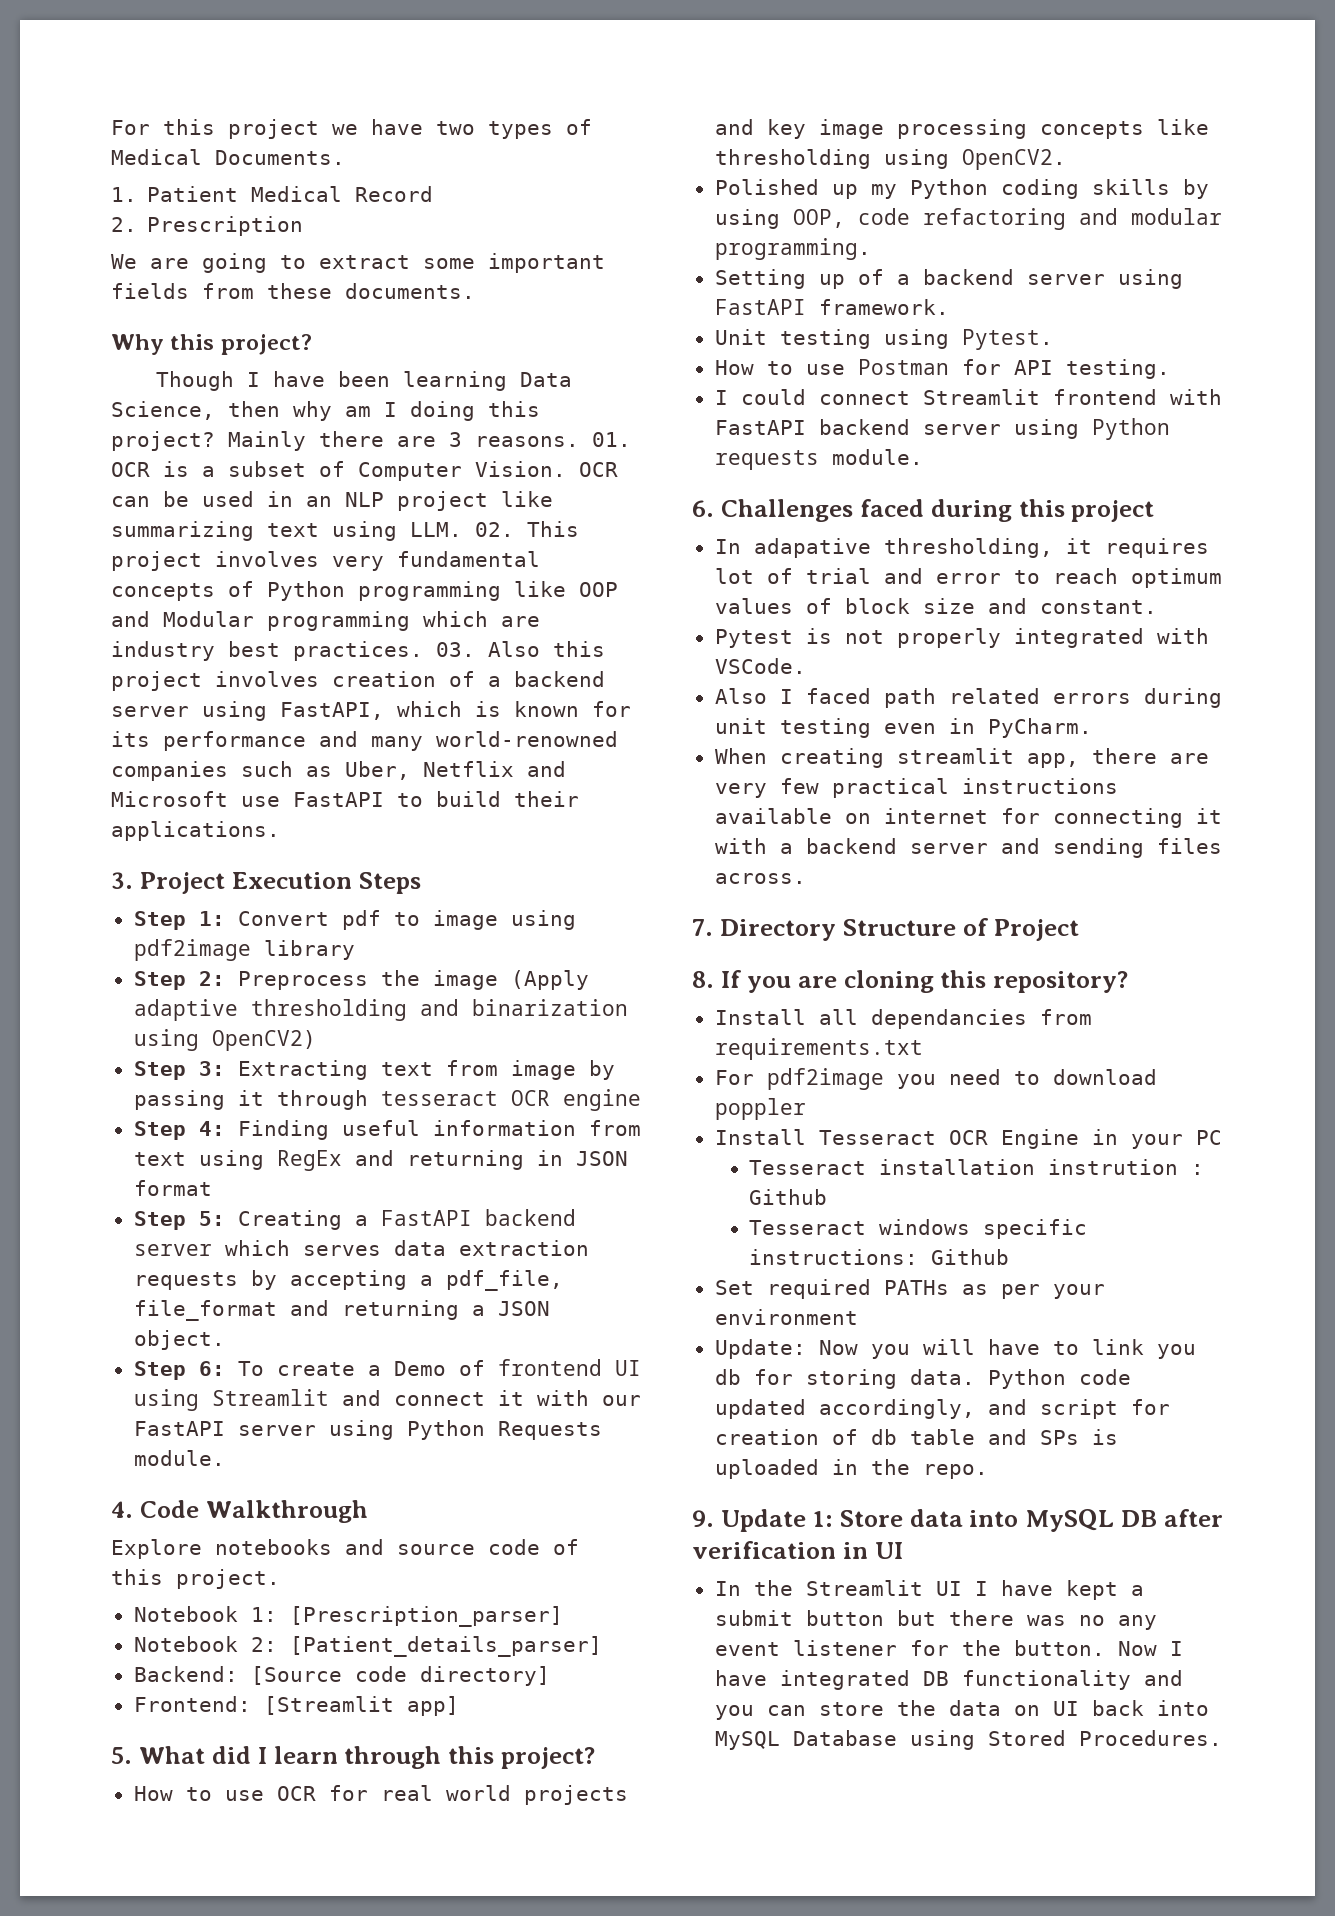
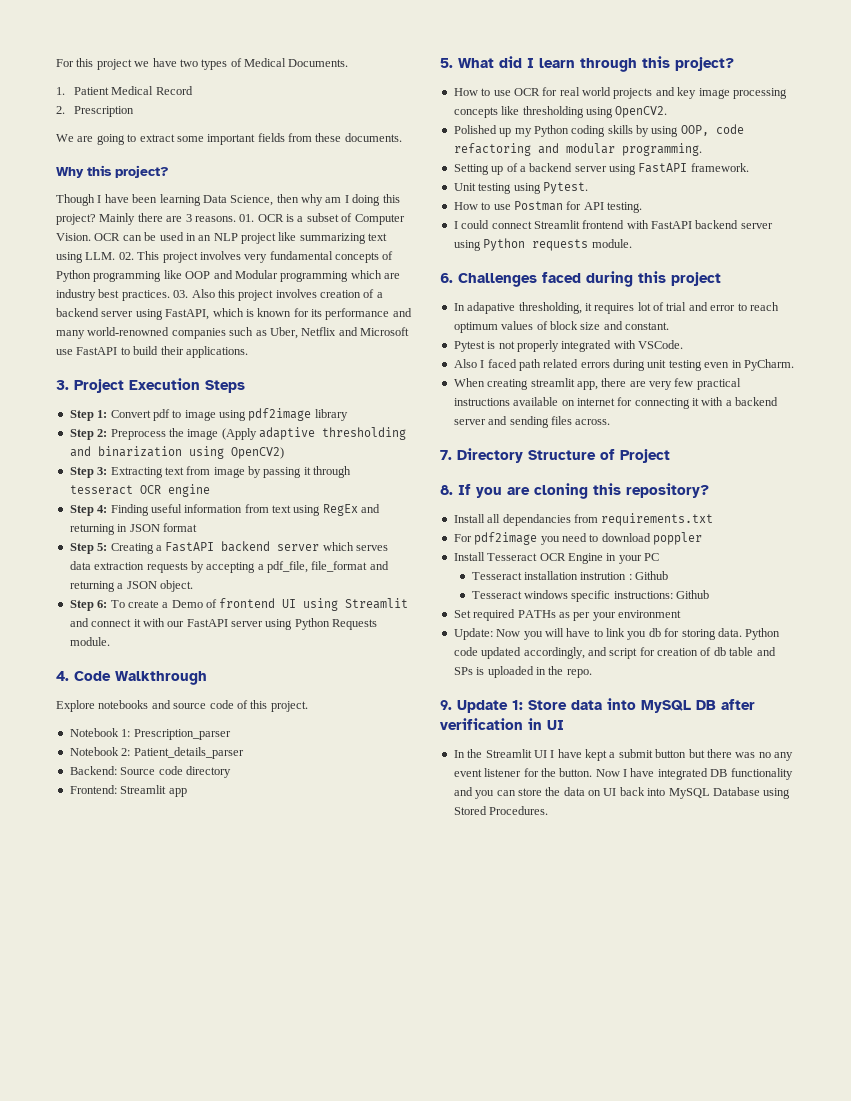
[289,1606,563,1627] [Prescription_parser] -> [133,729,231,740] Prescription_parser
[289,1636,602,1657] [Patient_details_parser] -> [133,747,244,759] Patient_details_parser
[250,1666,550,1686] [Source code directory] -> [120,766,231,778] Source code directory
[263,1696,459,1716] [Streamlit app] -> [120,785,187,797] Streamlit app

